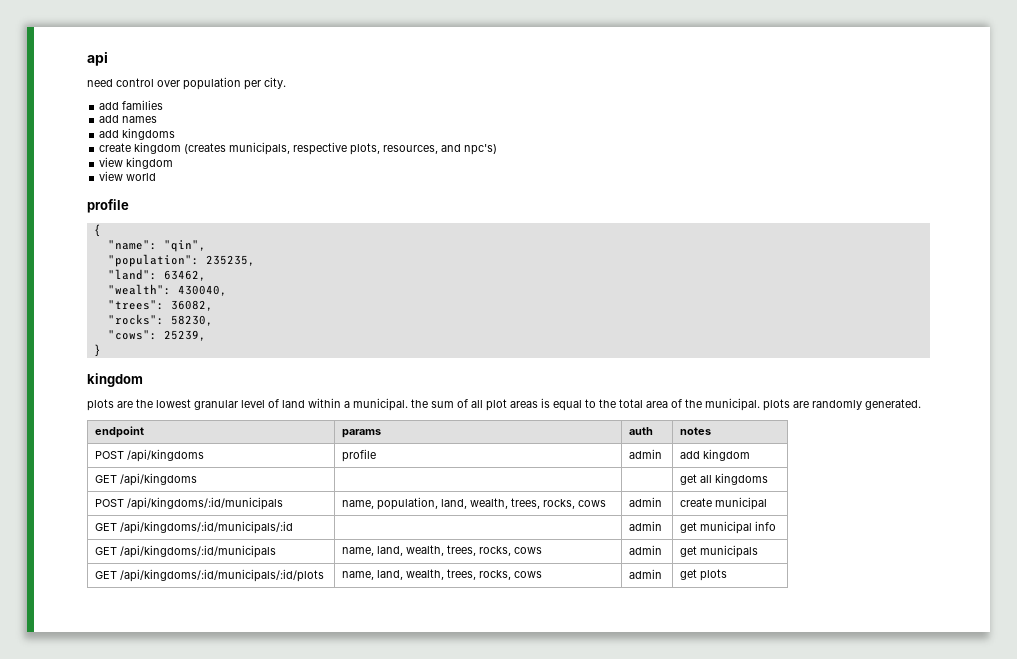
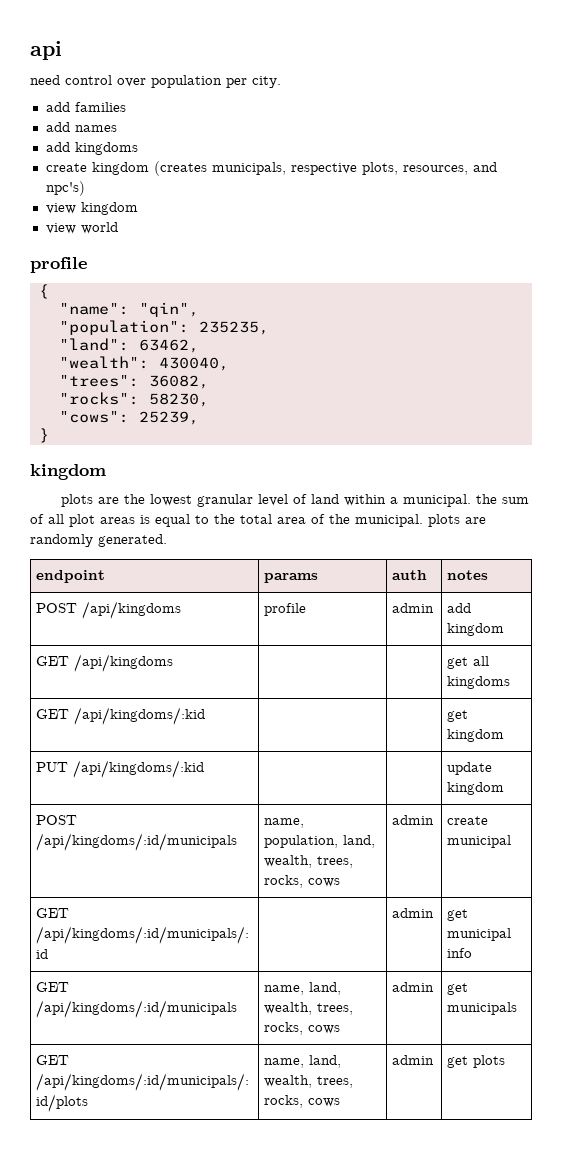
(769, 479) none -> [36,707,206,725] [447,710,469,722] [447,729,505,742] [36,760,205,778] [447,762,493,775] [447,782,505,795] // GET /api/kingdoms/:kid | | | get kingdom // PUT /api/kingdoms/:kid | | | update kingdom

